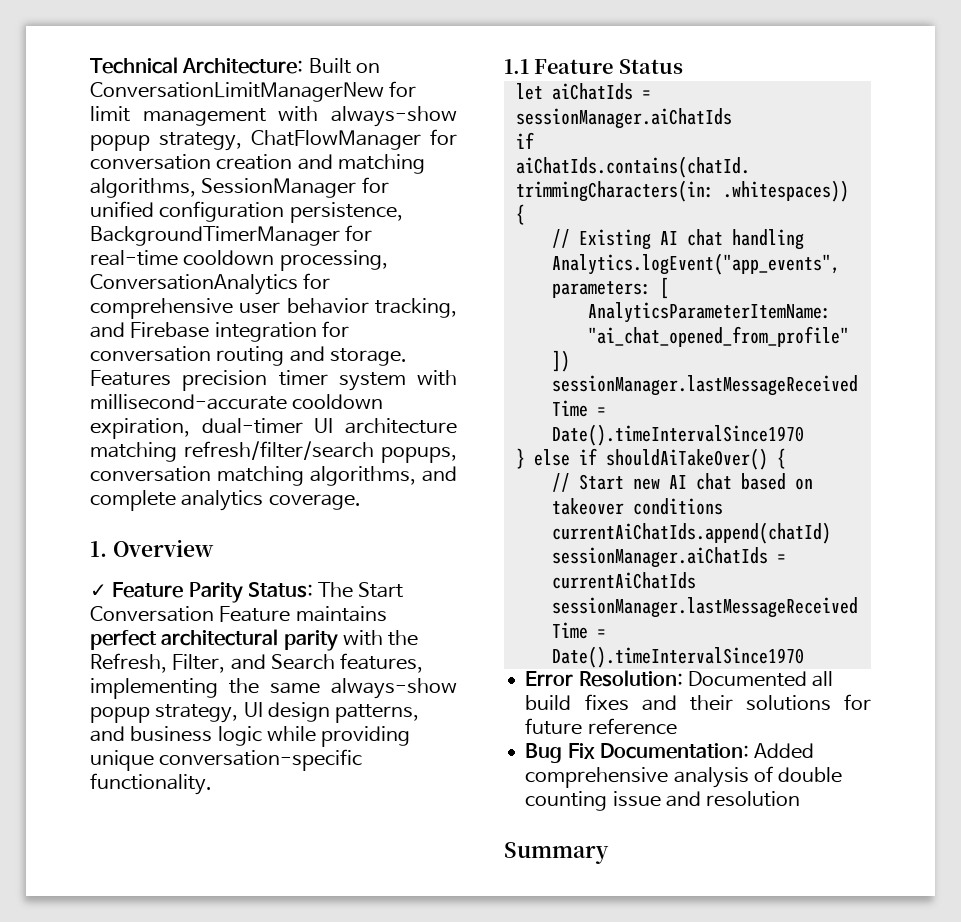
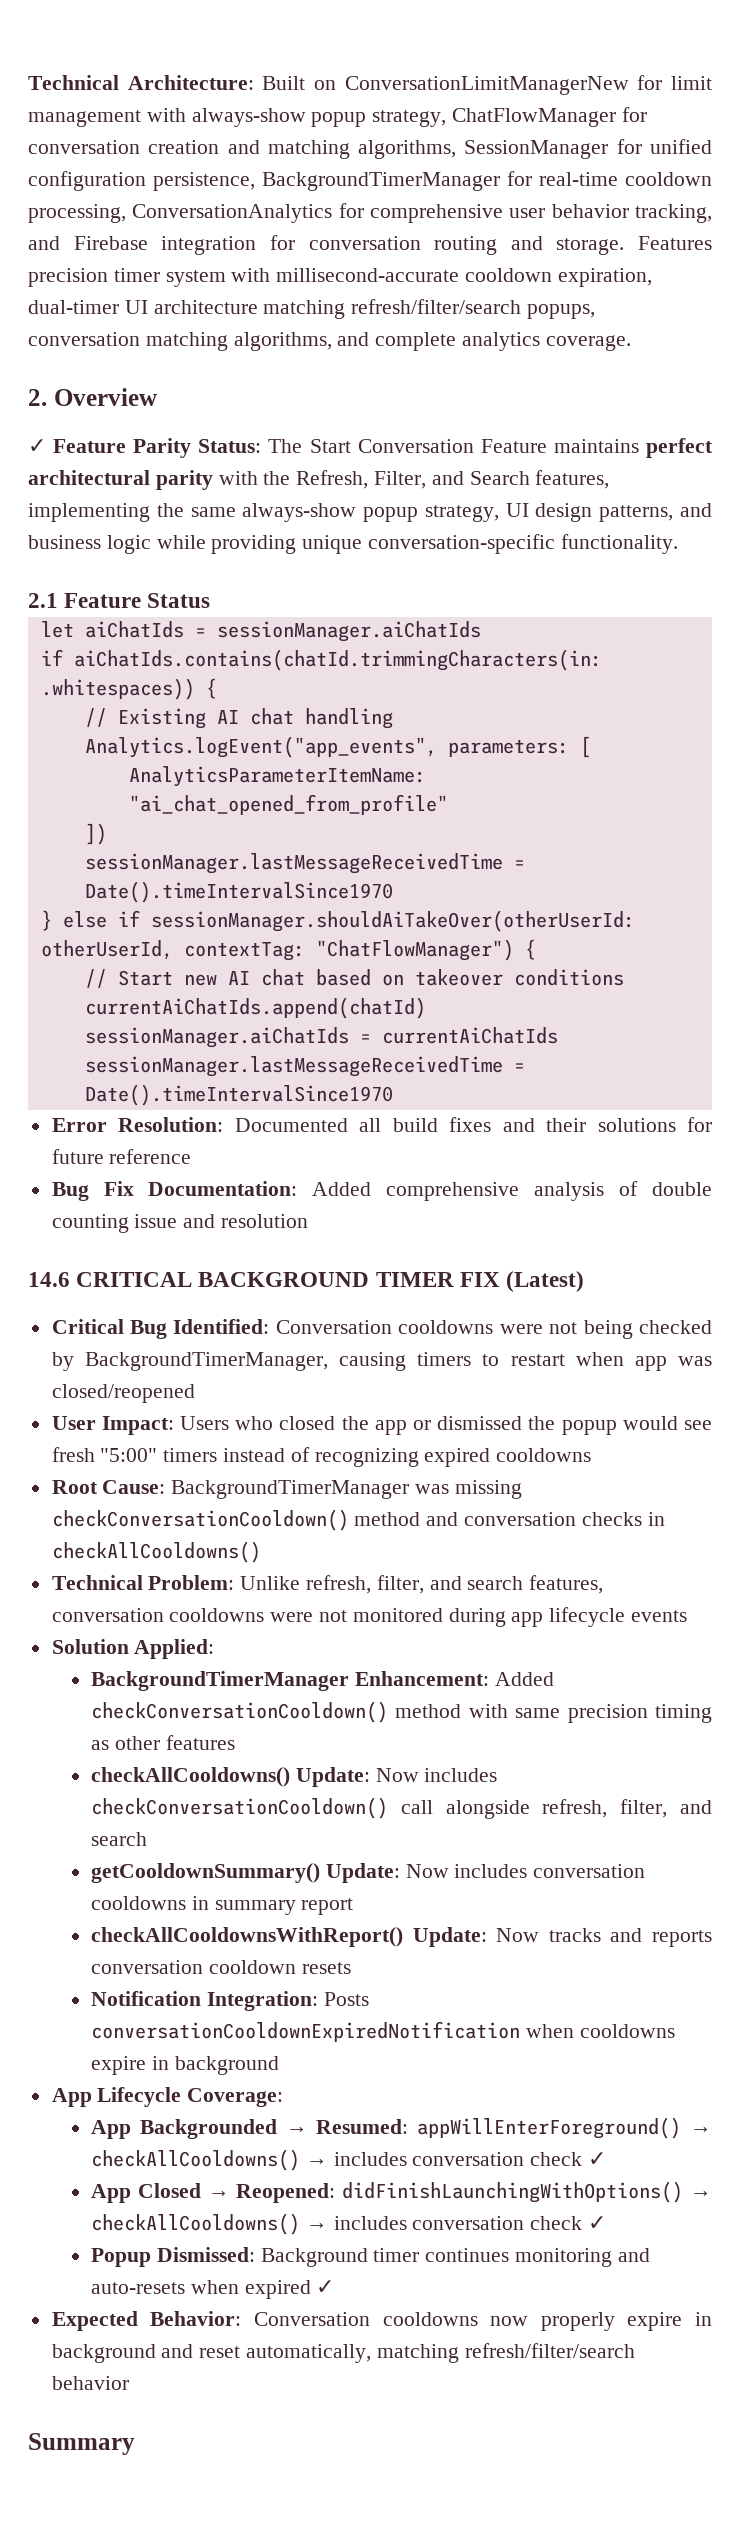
[90,541,107,557] 1. -> [28,389,47,406] 2.
[504,59,529,74] 1.1 -> [28,593,58,608] 2.1
[605,448,768,470] shouldAiTakeOver() -> [150,910,635,932] [40,939,514,961] sessionManager.shouldAiTakeOver(otherUserId: otherUserId, contextTag: "ChatFlowManager")
(801, 799) none -> [28,1271,585,1292] [51,1319,713,1339] [51,1352,713,1371] [51,1384,195,1403] [51,1416,712,1435] [51,1447,592,1467] [51,1480,522,1499] [51,1509,665,1531] [51,1541,261,1563] [51,1575,604,1594] [51,1607,688,1627] [51,1639,215,1659] [90,1671,554,1691] [90,1701,713,1723] [90,1735,235,1750] [90,1767,498,1787] [90,1797,712,1819] [90,1832,147,1846] [90,1863,646,1883] [90,1896,354,1915] [90,1927,712,1947] [90,1960,351,1974] [90,1991,369,2011] [90,2021,675,2042] [90,2056,279,2075] [51,2087,284,2107] [90,2117,712,2139] [90,2149,606,2171] [90,2181,712,2203] [90,2213,606,2235] [90,2247,650,2267] [90,2280,335,2299] [51,2311,713,2331] [51,2343,635,2363] [51,2376,129,2390] // 14.6 CRITICAL BACKGROUND TIMER FIX (Latest) // Critical Bug Identified: Conversation cooldowns were not being checked by BackgroundTimerManager, causing timers to restart when app was closed/reopened // User Impact: Users who closed the app or dismissed the popup would see fresh "5:00" timers instead of recognizing expired cooldowns // Root Cause: BackgroundTimerManager was missing checkConversationCooldown() method and conversation checks in checkAllCooldowns() // Technical Problem: Unlike refresh, filter, and search features, conversation cooldowns were not monitored during app lifecycle events // Solution Applied: // BackgroundTimerManager Enhancement: Added checkConversationCooldown() method with same precision timing as other features // checkAllCooldowns() Update: Now includes checkConversationCooldown() call alongside refresh, filter, and search // getCooldownSummary() Update: Now includes conversation cooldowns in summary report // checkAllCooldownsWithReport() Update: Now tracks and reports conversation cooldown resets // Notification Integration: Posts conversationCooldownExpiredNotification when cooldowns expire in background // App Lifecycle Coverage: // App Backgrounded → Resumed: appWillEnterForeground() → checkAllCooldowns() → includes conversation check ✓ // App Closed → Reopened: didFinishLaunchingWithOptions() → checkAllCooldowns() → includes conversation check ✓ // Popup Dismissed: Background timer continues monitoring and auto-resets when expired ✓ // Expected Behavior: Conversation cooldowns now properly expire in background and reset automatically, matching refresh/filter/search behavior

